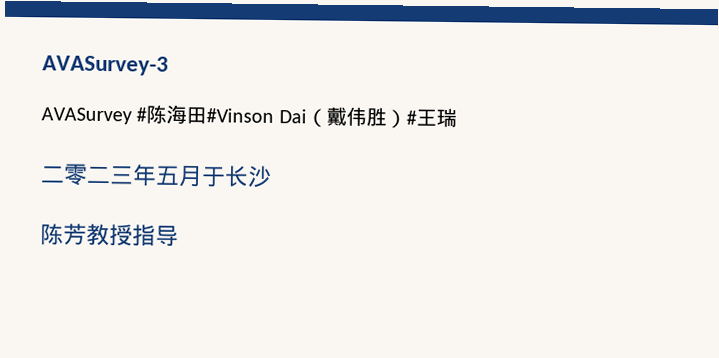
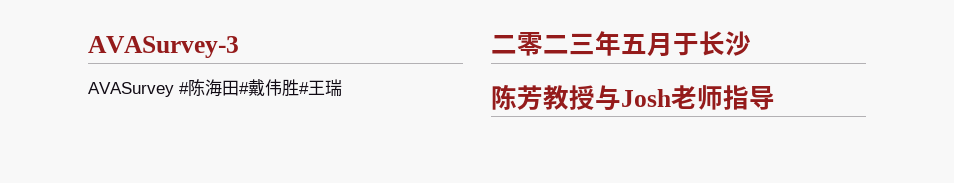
[206,106,407,129] #Vinson Dai（戴伟胜） -> [239,79,299,96] #戴伟胜
(133, 235) none -> [595,85,723,110] 与Josh老师

